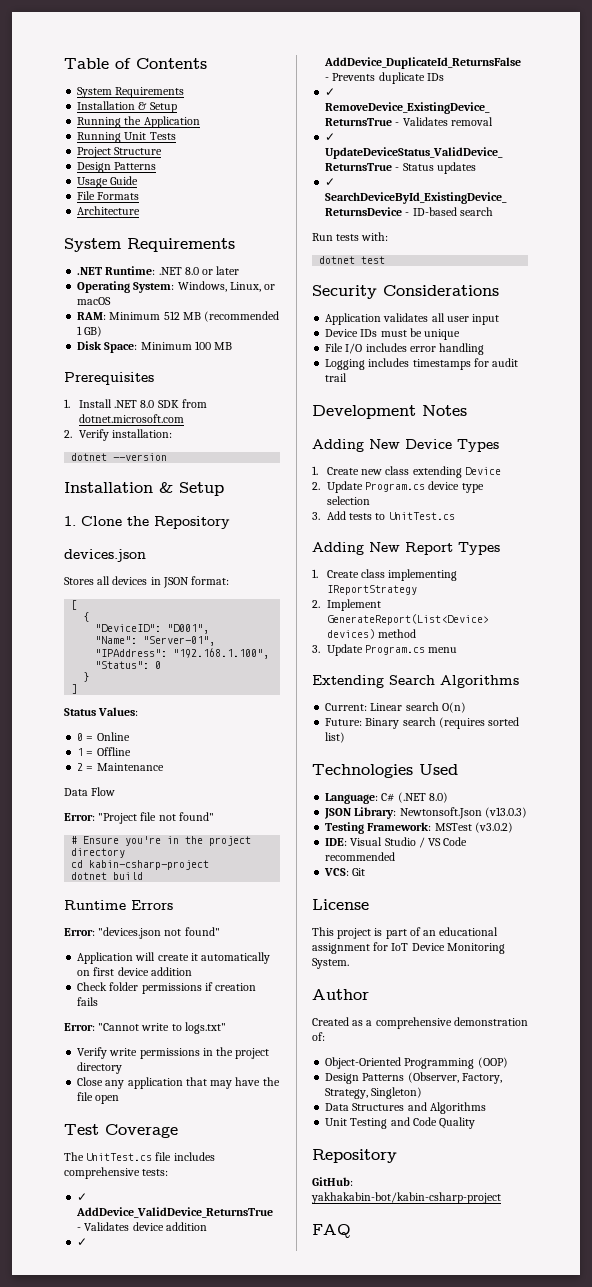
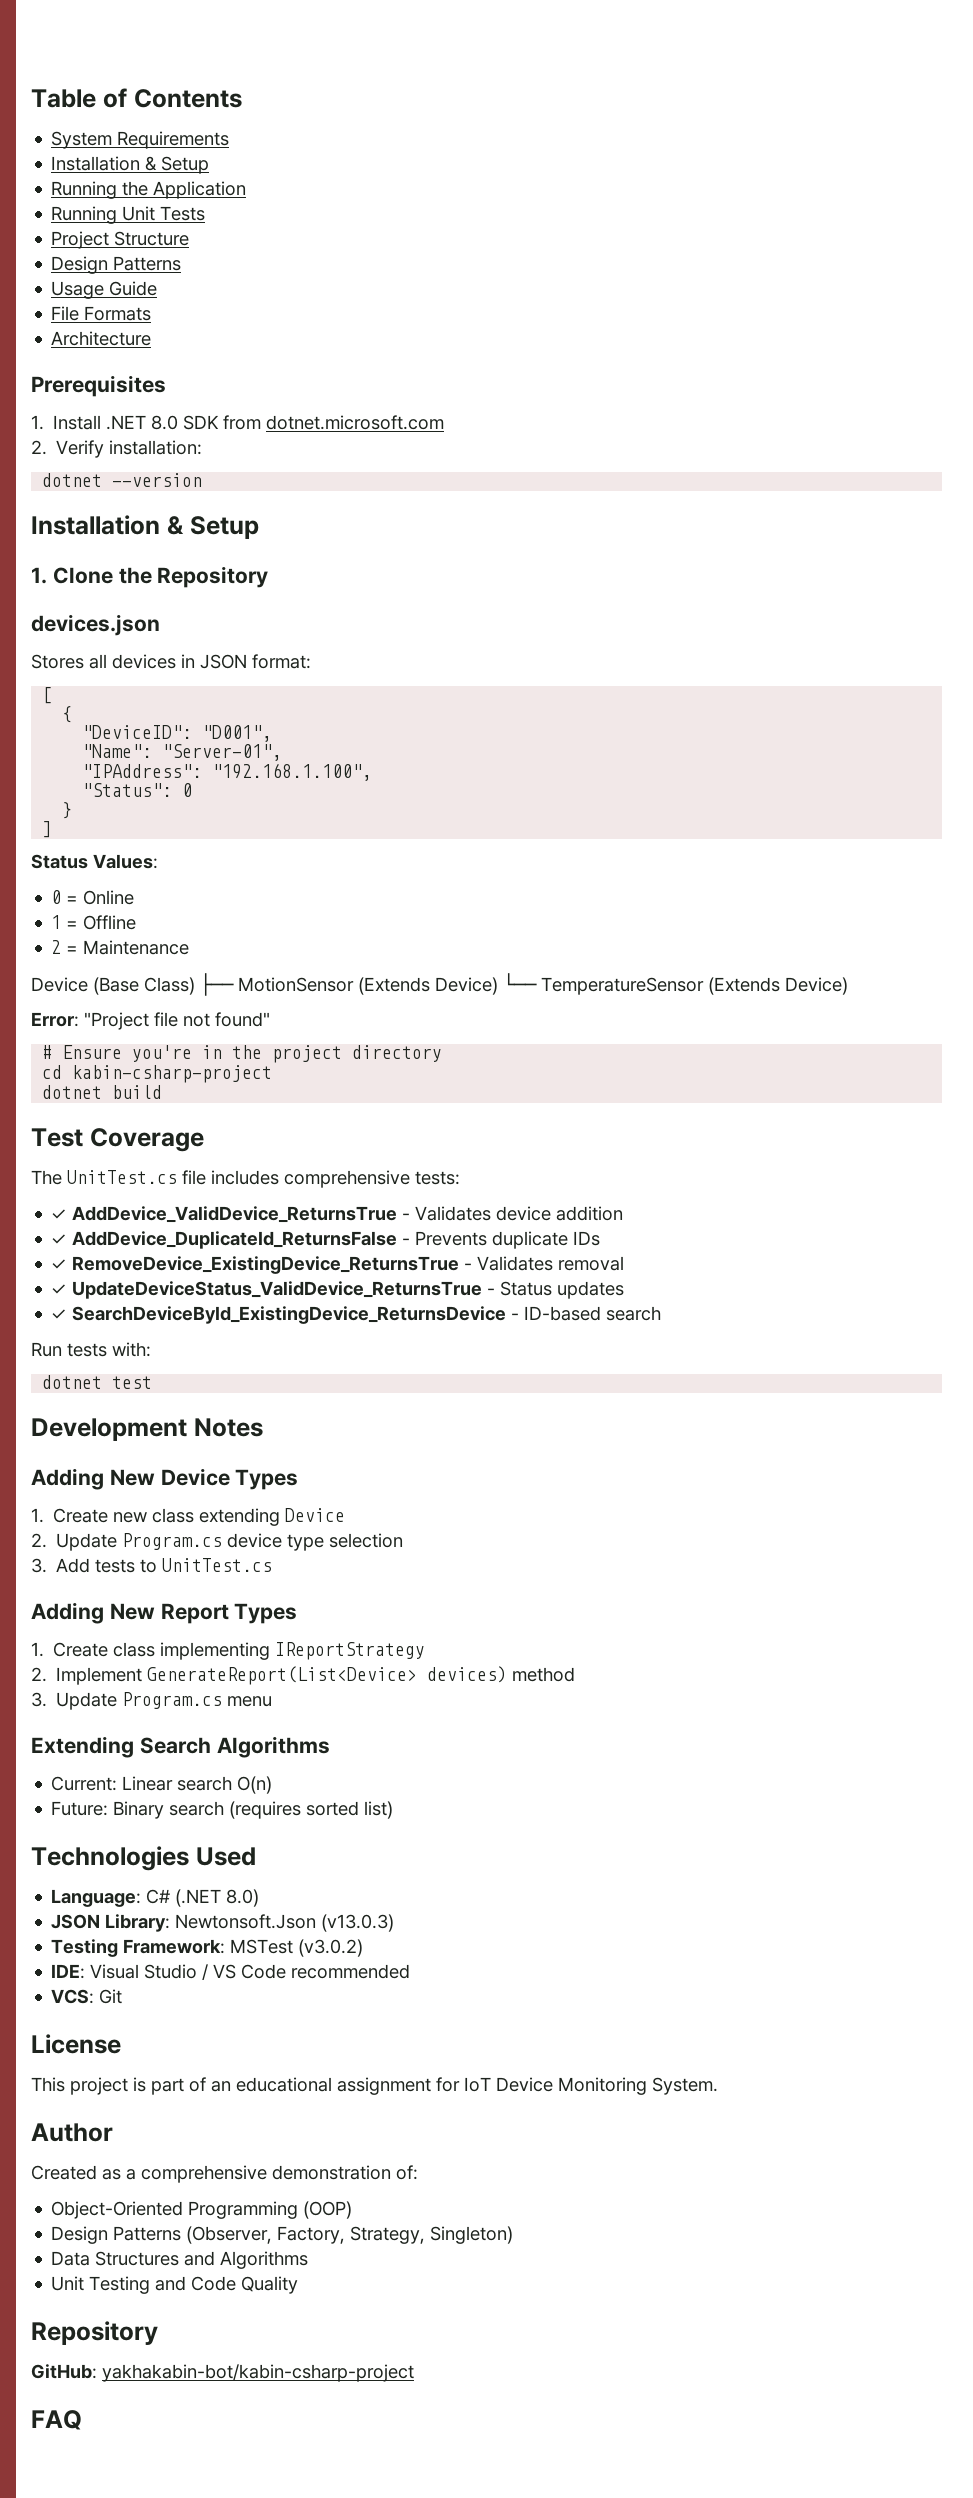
[64,238,235,252] [77,266,240,275] [77,281,276,293] [77,297,112,305] [77,311,280,322] [77,326,103,337] [77,341,233,353] // System Requirements // .NET Runtime: .NET 8.0 or later // Operating System: Windows, Linux, or macOS // RAM: Minimum 512 MB (recommended 1 GB) // Disk Space: Minimum 100 MB -> (152, 338) none
[64,787,116,796] Data Flow -> [31,973,848,996] Device (Base Class) ├── MotionSensor (Extends Device) └── TemperatureSensor (Extends Device)
[64,900,173,910] [64,927,220,939] [77,952,271,964] [77,967,192,976] [77,982,257,994] [77,997,99,1006] [64,1022,226,1034] [77,1047,270,1059] [77,1062,123,1074] [77,1077,280,1089] [77,1092,120,1104] // Runtime Errors // Error: "devices.json not found" // Application will create it automatically on first device addition // Check folder permissions if creation fails // Error: "Cannot write to logs.txt" // Verify write permissions in the project directory // Close any application that may have the file open -> (163, 1092) none
[312,285,499,299] [325,313,500,325] [325,328,461,340] [325,343,485,355] [325,358,519,370] [325,373,348,382] // Security Considerations // Application validates all user input // Device IDs must be unique // File I/O includes error handling // Logging includes timestamps for audit trail -> (153, 1382) none

